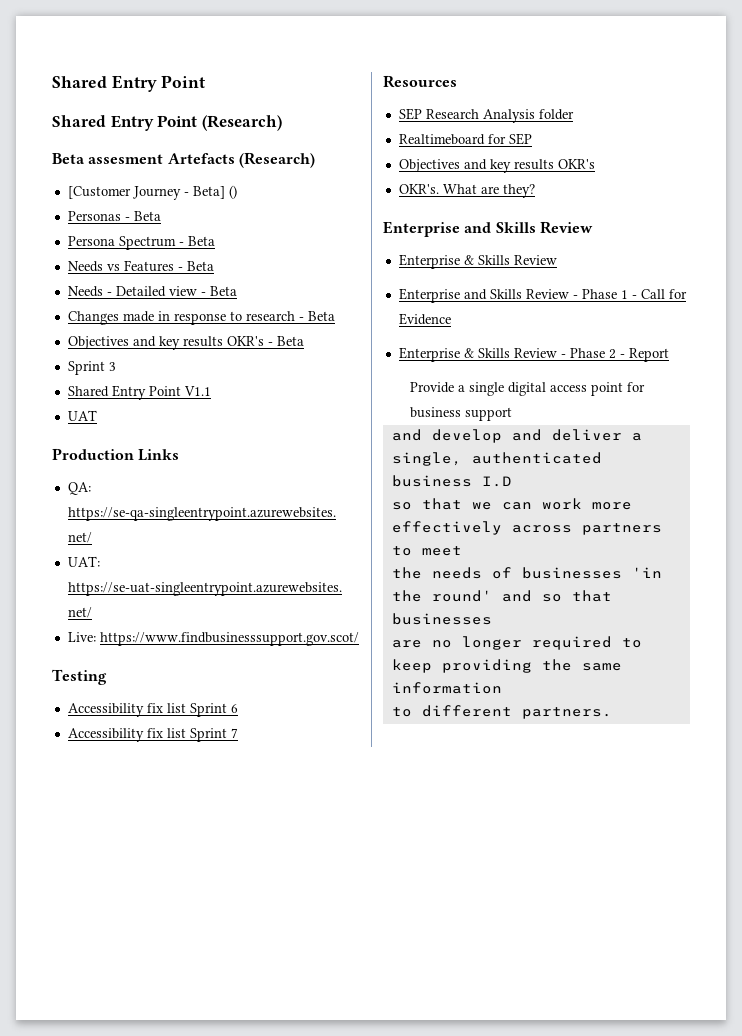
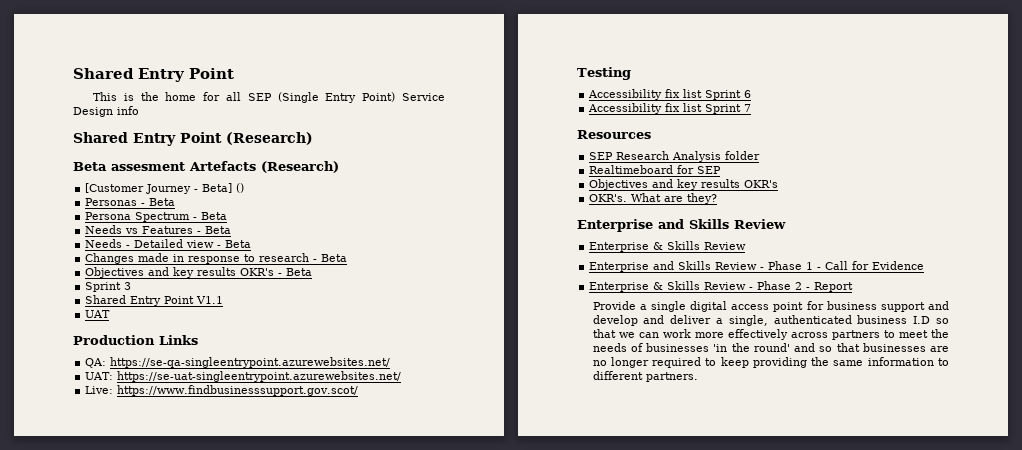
[52,75,206,92] Shared Entry Point -> [73,68,234,82] [92,92,445,103] [73,106,139,117] Shared Entry Point // This is the home for all SEP (Single Entry Point) Service Design info
(512, 414) // -> (925, 307) none
(512, 481) // -> (931, 320) none
(462, 551) // -> (928, 334) none
(492, 619) // -> (926, 347) none
(502, 688) // -> (934, 361) none

